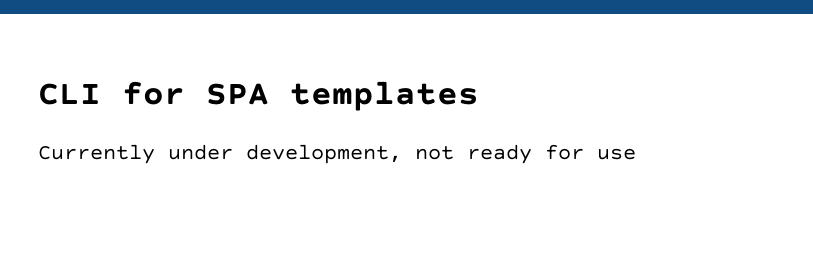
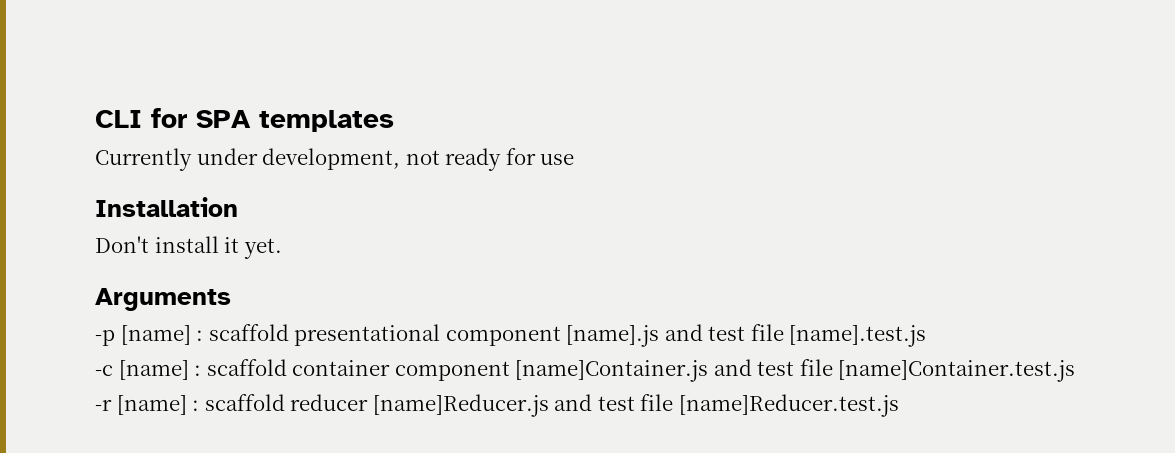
(636, 154) none -> [95,197,238,217] [95,236,282,259] [95,288,231,311] [95,324,927,347] [95,359,1076,382] [95,394,899,417] // Installation // Don't install it yet. // Arguments // -p [name] : scaffold presentational component [name].js and test file [name].test.js // -c [name] : scaffold container component [name]Container.js and test file [name]Container.test.js // -r [name] : scaffold reducer [name]Reducer.js and test file [name]Reducer.test.js

